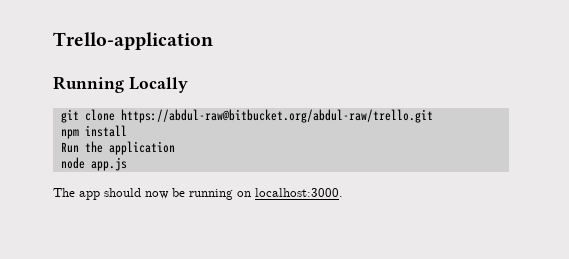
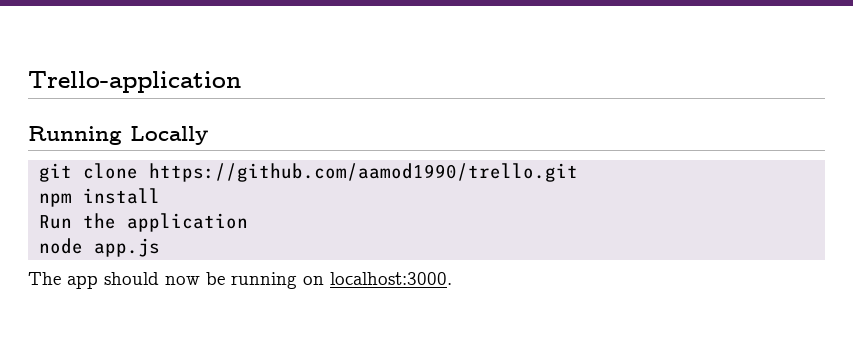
[120,109,433,123] https://abdul-raw@bitbucket.org/abdul-raw/trello.git -> [149,163,579,182] https://github.com/aamod1990/trello.git

